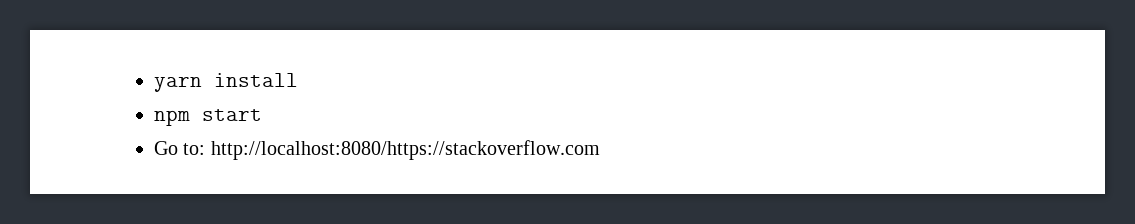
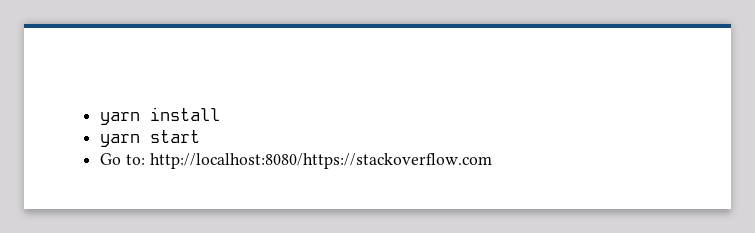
[154,110,190,126] npm -> [100,134,141,147] yarn

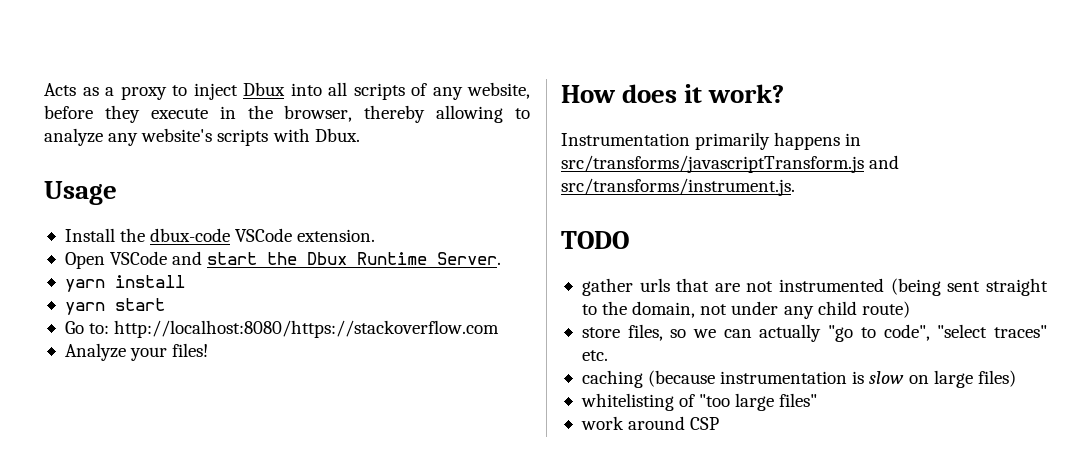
(100, 118) none -> [44,82,530,100] [44,105,530,123] [44,128,360,146] [44,181,117,205] [64,228,376,242] [64,251,502,269] Acts as a proxy to inject Dbux into all scripts of any website, before they execute in the browser, thereby allowing to analyze any website's scripts with Dbux. // Usage // Install the dbux-code VSCode extension. // Open VSCode and start the Dbux Runtime Server. //
(492, 161) none -> [64,343,209,361] [561,84,785,103] [561,132,862,150] [561,155,900,173] [561,178,795,196] [561,231,629,249] [581,278,1048,296] [581,301,910,319] [581,324,1047,342] [581,350,608,361] [581,370,1016,388] [580,393,818,411] [580,416,720,430] // Analyze your files! // How does it work? // Instrumentation primarily happens in src/transforms/javascriptTransform.js and src/transforms/instrument.js. // TODO // gather urls that are not instrumented (being sent straight to the domain, not under any child route) // store files, so we can actually "go to code", "select traces" etc. // caching (because instrumentation is slow on large files) // whitelisting of "too large files" // work around CSP

